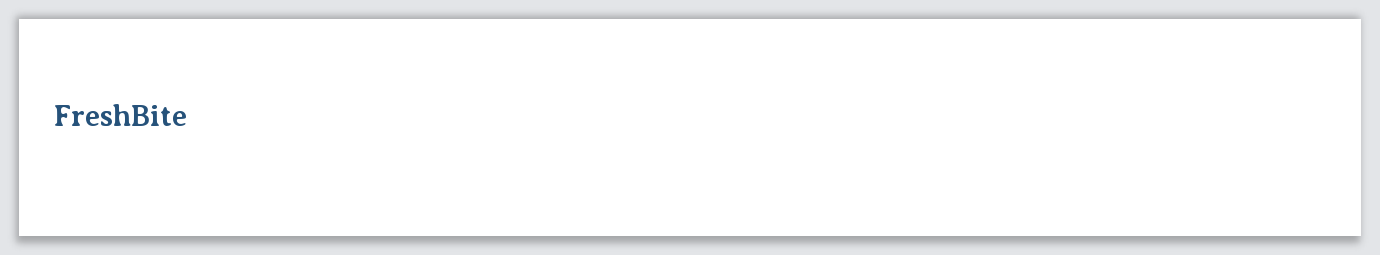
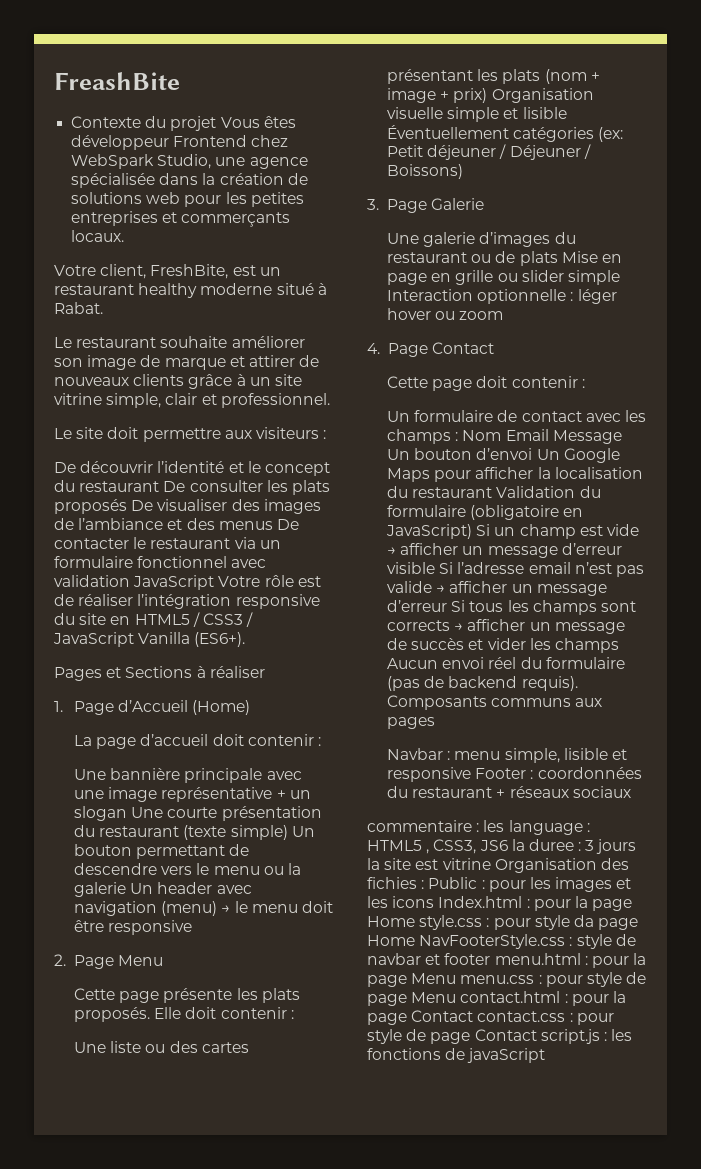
[54,104,187,126] FreshBite -> [54,72,180,90] [71,116,296,131] [71,135,289,150] [71,154,308,169] [71,173,308,188] [71,192,304,207] [71,211,291,227] [71,230,125,242] [54,264,281,279] [54,283,327,298] [54,302,103,314] [54,336,305,348] [54,355,320,370] [54,374,302,389] [54,393,330,408] [54,427,327,442] [54,461,330,476] [54,480,330,495] [54,499,321,514] [54,518,299,530] [54,537,281,549] [54,556,267,568] [54,575,321,590] [54,594,320,609] [54,612,254,627] [53,632,246,647] [54,666,265,681] [54,700,251,715] [74,734,321,749] [74,768,302,783] [74,787,311,802] [74,806,322,821] [74,825,315,840] [74,844,250,859] [74,863,301,875] [74,882,252,897] [74,901,333,916] [74,920,193,935] [54,954,164,969] [74,988,300,1003] [74,1007,294,1022] [74,1041,249,1053] [387,69,600,84] [387,88,594,103] [387,107,567,122] [387,125,624,142] [387,144,591,160] [387,164,464,179] [367,198,485,213] [387,232,576,247] [387,251,622,266] [387,270,620,285] [387,289,617,304] [387,308,504,320] [367,342,494,357] [387,376,585,391] [387,410,646,422] [387,429,622,444] [387,448,620,463] [387,467,643,482] [387,486,601,498] [387,505,584,520] [386,524,639,539] [387,543,622,558] [387,562,644,577] [387,581,607,596] [387,600,636,615] [387,619,625,634] [387,638,619,653] [387,657,625,669] [387,676,578,691] [387,695,603,710] [387,717,436,729] [387,748,627,763] [387,767,642,782] [387,786,631,798] [367,820,590,835] [367,839,637,854] [367,858,629,873] [367,877,632,892] [367,896,633,911] [367,915,639,930] [367,934,636,949] [367,953,647,968] [367,972,647,987] [367,991,626,1006] [367,1010,614,1025] [367,1029,633,1044] [367,1048,546,1063] FreashBite // Contexte du projet Vous êtes développeur Frontend chez WebSpark Studio, une agence spécialisée dans la création de solutions web pour les petites entreprises et commerçants locaux. // Votre client, FreshBite, est un restaurant healthy moderne situé à Rabat. // Le restaurant souhaite améliorer son image de marque et attirer de nouveaux clients grâce à un site vitrine simple, clair et professionnel. // Le site doit permettre aux visiteurs : // De découvrir l’identité et le concept du restaurant De consulter les plats proposés De visualiser des images de l’ambiance et des menus De contacter le restaurant via un formulaire fonctionnel avec validation JavaScript Votre rôle est de réaliser l’intégration responsive du site en HTML5 / CSS3 / JavaScript Vanilla (ES6+). // Pages et Sections à réaliser // 1. Page d’Accueil (Home) // La page d’accueil doit contenir : // Une bannière principale avec une image représentative + un slogan Une courte présentation du restaurant (texte simple) Un bouton permettant de descendre vers le menu ou la galerie Un header avec navigation (menu) → le menu doit être responsive // 2. Page Menu // Cette page présente les plats proposés. Elle doit contenir : // Une liste ou des cartes présentant les plats (nom + image + prix) Organisation visuelle simple et lisible Éventuellement catégories (ex: Petit déjeuner / Déjeuner / Boissons) // 3. Page Galerie // Une galerie d’images du restaurant ou de plats Mise en page en grille ou slider simple Interaction optionnelle : léger hover ou zoom // 4. Page Contact // Cette page doit contenir : // Un formulaire de contact avec les champs : Nom Email Message Un bouton d’envoi Un Google Maps pour afficher la localisation du restaurant Validation du formulaire (obligatoire en JavaScript) Si un champ est vide → afficher un message d’erreur visible Si l’adresse email n’est pas valide → afficher un message d’erreur Si tous les champs sont corrects → afficher un message de succès et vider les champs Aucun envoi réel du formulaire (pas de backend requis). Composants communs aux pages // Navbar : menu simple, lisible et responsive Footer : coordonnées du restaurant + réseaux sociaux // commentaire : les language : HTML5 , CSS3, JS6 la duree : 3 jours la site est vitrine Organisation des fichies : Public : pour les images et les icons Index.html : pour la page Home style.css : pour style da page Home NavFooterStyle.css : style de navbar et footer menu.html : pour la page Menu menu.css : pour style de page Menu contact.html : pour la page Contact contact.css : pour style de page Contact script.js : les fonctions de javaScript

